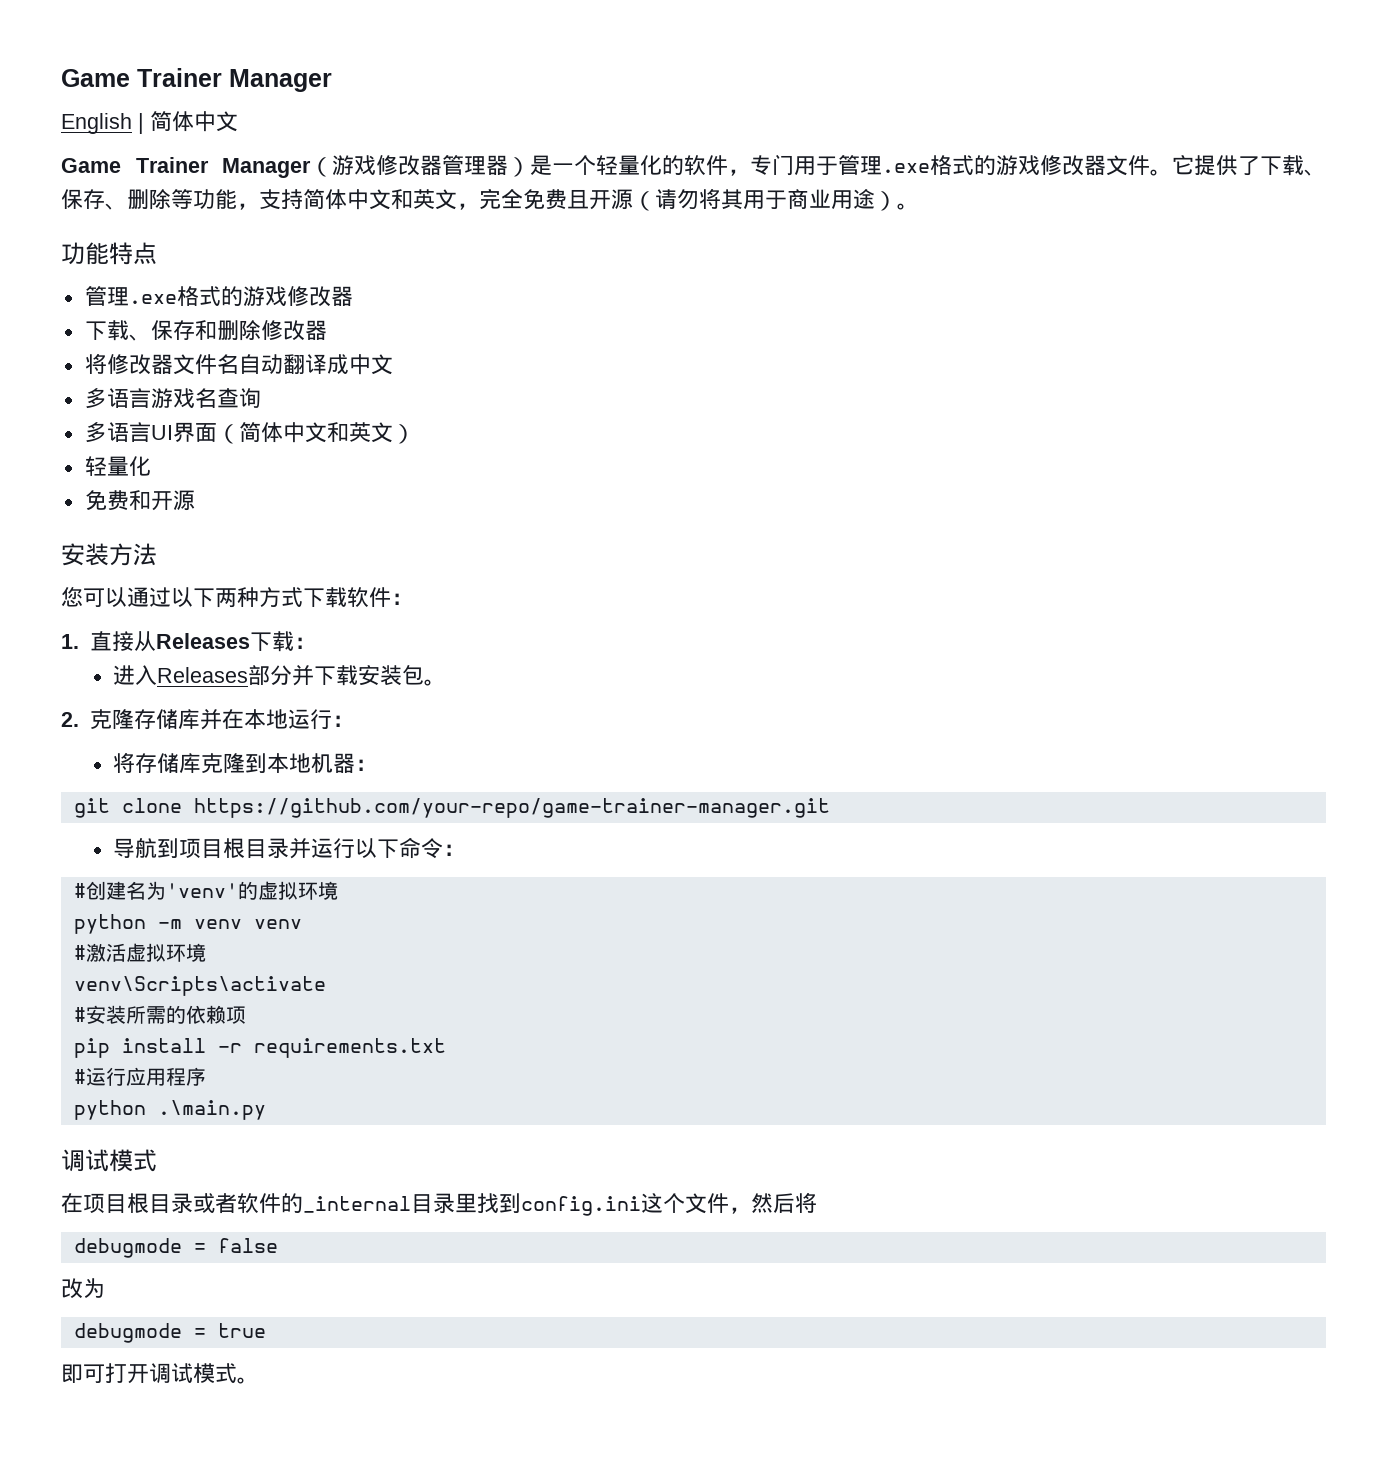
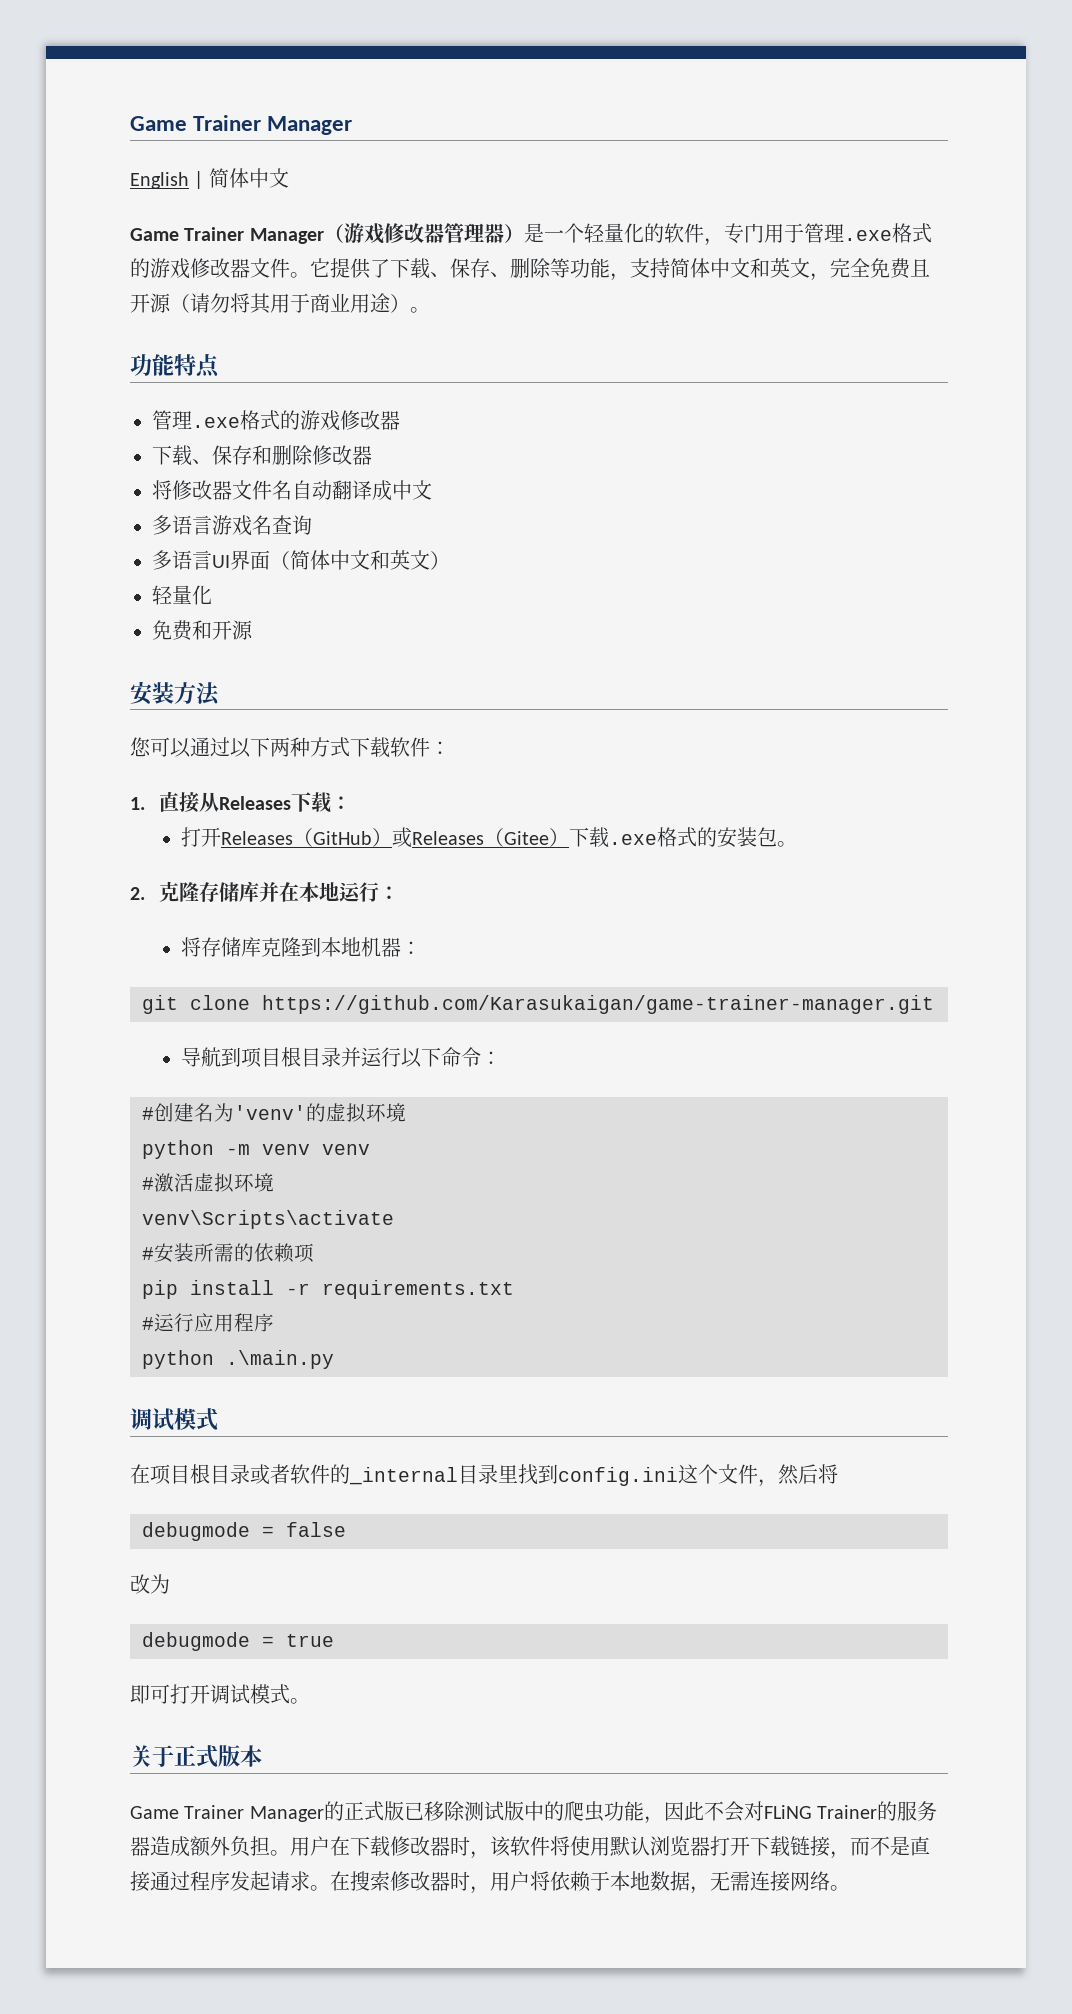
[113,665,359,686] 进入Releases部分并下载 -> [181,827,718,848] 打开Releases（GitHub）或Releases（Gitee）下载.exe格式的
[193,798,830,818] https://github.com/your-repo/game-trainer-manager.git -> [262,995,934,1014] https://github.com/Karasukaigan/game-trainer-manager.git
(259, 1380) none -> [130,1745,262,1768] [130,1801,938,1824] [130,1836,930,1859] [130,1871,850,1894] // 关于正式版本 // Game Trainer Manager的正式版已移除测试版中的爬虫功能，因此不会对FLiNG Trainer的服务器造成额外负担。用户在下载修改器时，该软件将使用默认浏览器打开下载链接，而不是直接通过程序发起请求。在搜索修改器时，用户将依赖于本地数据，无需连接网络。

